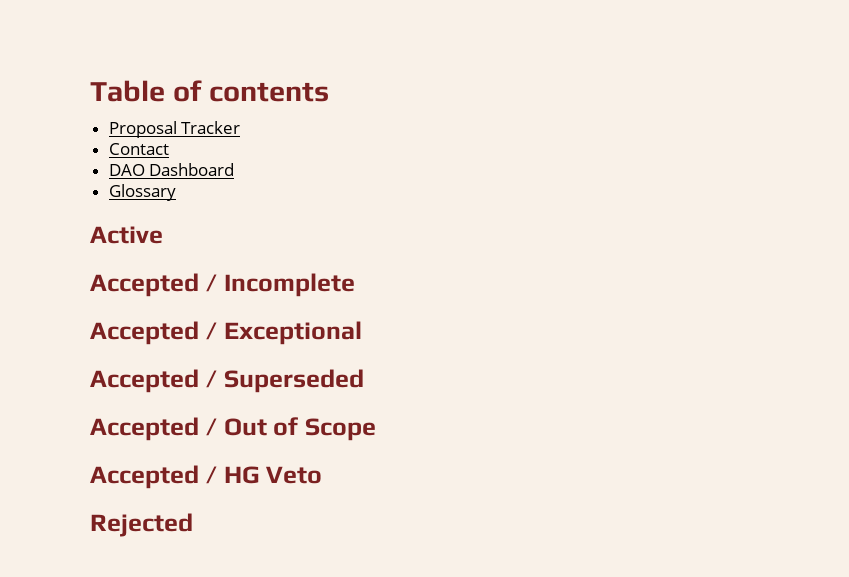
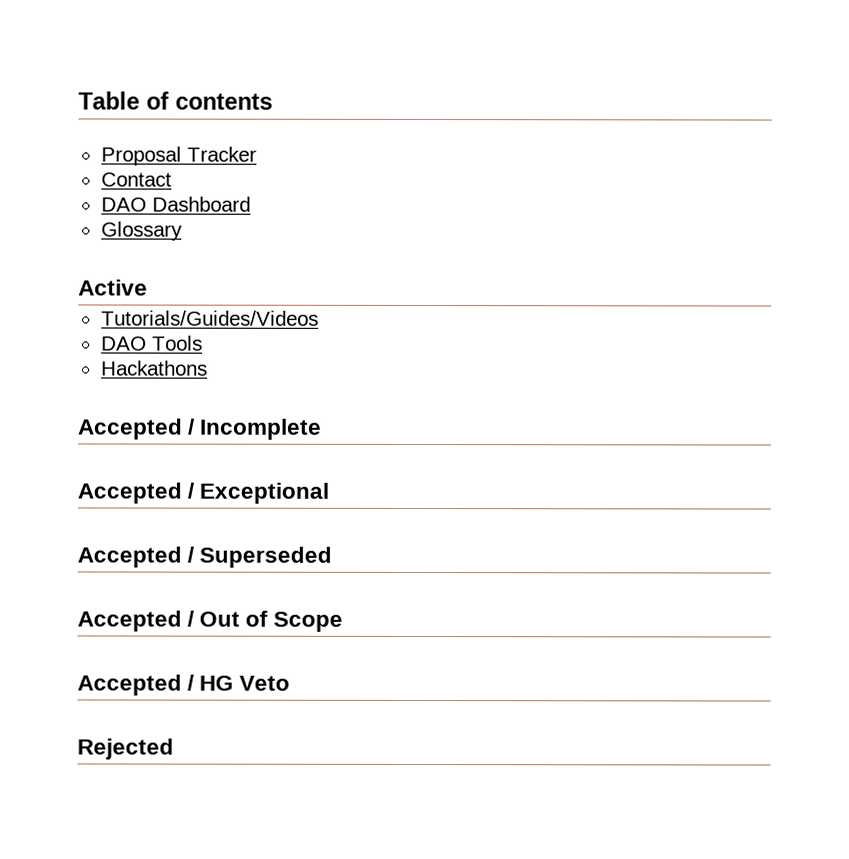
(163, 235) none -> [100,310,319,326] [100,335,203,351] [100,360,208,376] // Tutorials/Guides/Videos // DAO Tools // Hackathons

